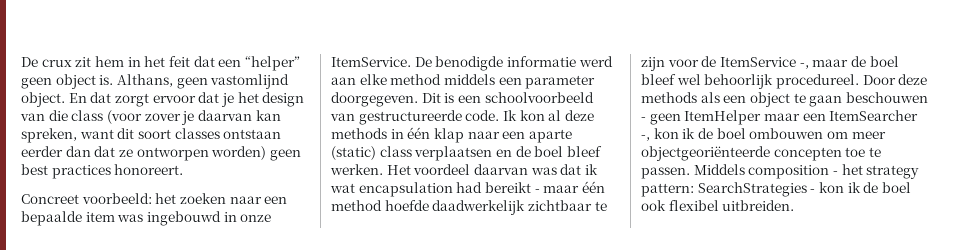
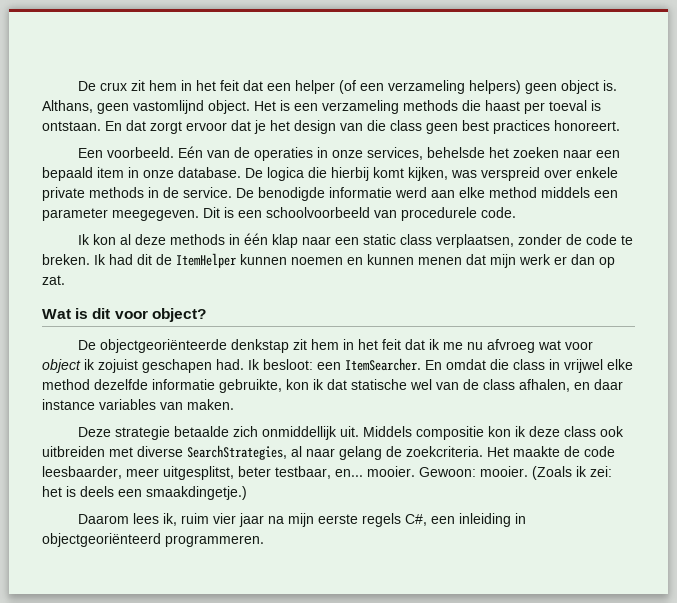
[244,56,300,71] “helper” -> [295,80,522,94] helper (of een verzameling helpers)
(65, 99) none -> [254,100,601,114] [42,121,101,131] Het is een verzameling methods die haast per toeval is ontstaan.
[106,110,281,125] [21,128,282,143] [21,146,301,161] [21,164,184,179] [21,193,288,204] [21,211,272,226] [331,57,411,67] (voor zover je daarvan kan spreken, want dit soort classes ontstaan eerder dan dat ze ontworpen worden) geen best practices honoreert. // Concreet voorbeeld: het zoeken naar een bepaalde item was ingebouwd in onze ItemService. -> [426,120,620,134] [78,146,621,161] [42,167,618,181] [42,187,232,201] geen best practices honoreert. // Een voorbeeld. Eén van de operaties in onze services, behelsde het zoeken naar een bepaald item in onze database. De logica die hierbij komt kijken, was verspreid over enkele private methods in de service.
[331,92,418,107] doorgegeven. -> [112,210,199,221] meegegeven.
[358,110,462,125] gestructureerde -> [401,207,477,221] procedurele
(500, 115) none -> (516, 212) //
[528,129,572,143] [331,146,602,161] [330,164,598,175] [330,181,605,197] [331,200,607,215] [641,56,899,71] [641,74,928,89] [641,92,928,107] [641,110,919,125] [641,128,886,141] [641,146,881,161] [641,164,920,179] [641,182,911,197] [641,200,795,211] aparte (static) class verplaatsen en de boel bleef werken. Het voordeel daarvan was dat ik wat encapsulation had bereikt - maar één method hoefde daadwerkelijk zichtbaar te zijn voor de ItemService -, maar de boel bleef wel behoorlijk procedureel. Door deze methods als een object te gaan beschouwen - geen ItemHelper maar een ItemSearcher -, kon ik de boel ombouwen om meer objectgeoriënteerde concepten toe te passen. Middels composition - het strategy pattern: SearchStrategies - kon ik de boel ook flexibel uitbreiden. -> [363,234,634,248] [42,253,615,268] [42,275,65,285] [42,308,206,322] [78,339,594,353] [42,358,633,373] [42,379,623,393] [42,399,234,410] [78,426,625,440] [42,445,615,460] [42,466,612,480] [42,486,247,500] [78,513,527,527] [42,533,264,547] static class verplaatsen, zonder de code te breken. Ik had dit de ItemHelper kunnen noemen en kunnen menen dat mijn werk er dan op zat. // Wat is dit voor object? // De objectgeoriënteerde denkstap zit hem in het feit dat ik me nu afvroeg wat voor object ik zojuist geschapen had. Ik besloot: een ItemSearcher. En omdat die class in vrijwel elke method dezelfde informatie gebruikte, kon ik dat statische wel van de class afhalen, en daar instance variables van maken. // Deze strategie betaalde zich onmiddellijk uit. Middels compositie kon ik deze class ook uitbreiden met diverse SearchStrategies, al naar gelang de zoekcriteria. Het maakte de code leesbaarder, meer uitgesplitst, beter testbaar, en... mooier. Gewoon: mooier. (Zoals ik zei: het is deels een smaakdingetje.) // Daarom lees ik, ruim vier jaar na mijn eerste regels C#, een inleiding in objectgeoriënteerd programmeren.

